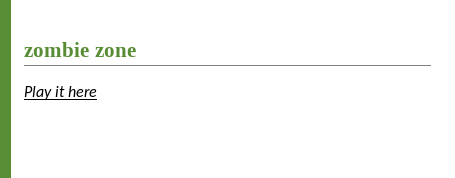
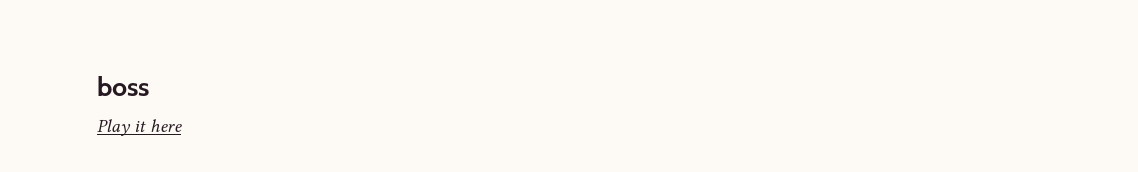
[24,42,136,57] zombie zone -> [97,76,149,96] boss

